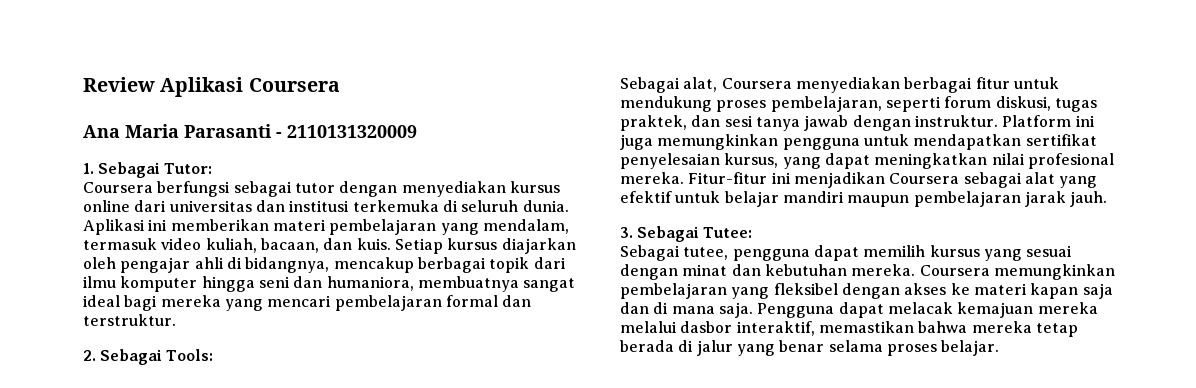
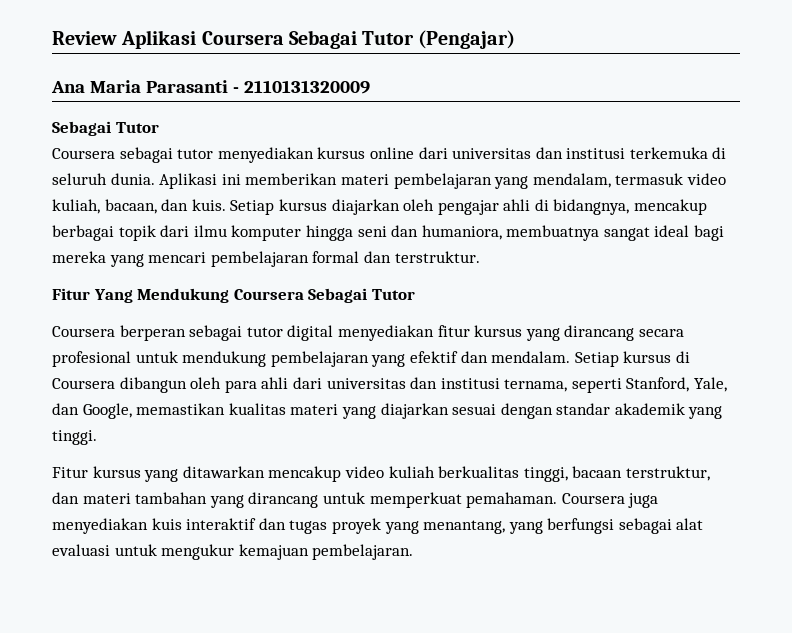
(340, 85) none -> [288,30,516,49] Sebagai Tutor (Pengajar)
[83,162,212,178] [83,181,398,197] 1. Sebagai Tutor: // Coursera berfungsi sebagai tutor dengan -> [52,121,159,136] [52,147,214,163] Sebagai Tutor // Coursera sebagai tutor
[83,349,213,365] [620,77,1059,93] [620,96,1097,112] [620,115,1095,131] [620,134,1097,150] [620,153,1114,169] [620,172,1098,188] [620,191,1108,207] [620,226,752,242] [620,245,1073,261] [620,264,1115,280] [620,283,1113,299] [620,302,1098,318] [620,321,1078,337] [620,340,1000,356] 2. Sebagai Tools: // Sebagai alat, Coursera menyediakan berbagai fitur untuk mendukung proses pembelajaran, seperti forum diskusi, tugas praktek, dan sesi tanya jawab dengan instruktur. Platform ini juga memungkinkan pengguna untuk mendapatkan sertifikat penyelesaian kursus, yang dapat meningkatkan nilai profesional mereka. Fitur-fitur ini menjadikan Coursera sebagai alat yang efektif untuk belajar mandiri maupun pembelajaran jarak jauh. // 3. Sebagai Tutee: // Sebagai tutee, pengguna dapat memilih kursus yang sesuai dengan minat dan kebutuhan mereka. Coursera memungkinkan pembelajaran yang fleksibel dengan akses ke materi kapan saja dan di mana saja. Pengguna dapat melacak kemajuan mereka melalui dasbor interaktif, memastikan bahwa mereka tetap berada di jalur yang benar selama proses belajar. -> [52,288,415,303] [52,325,684,341] [52,351,690,367] [52,377,728,393] [52,403,723,419] [52,430,97,445] [52,466,710,482] [52,492,659,508] [52,518,704,534] [52,544,414,560] Fitur Yang Mendukung Coursera Sebagai Tutor // Coursera berperan sebagai tutor digital menyediakan fitur kursus yang dirancang secara profesional untuk mendukung pembelajaran yang efektif dan mendalam. Setiap kursus di Coursera dibangun oleh para ahli dari universitas dan institusi ternama, seperti Stanford, Yale, dan Google, memastikan kualitas materi yang diajarkan sesuai dengan standar akademik yang tinggi. // Fitur kursus yang ditawarkan mencakup video kuliah berkualitas tinggi, bacaan terstruktur, dan materi tambahan yang dirancang untuk memperkuat pemahaman. Coursera juga menyediakan kuis interaktif dan tugas proyek yang menantang, yang berfungsi sebagai alat evaluasi untuk mengukur kemajuan pembelajaran.

